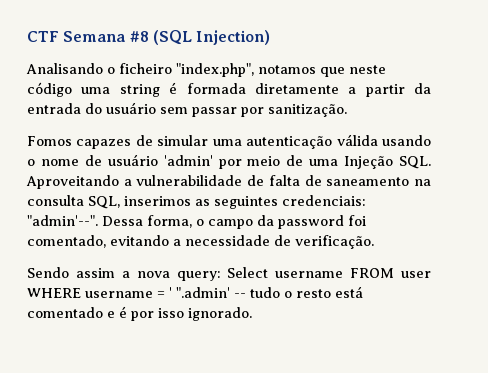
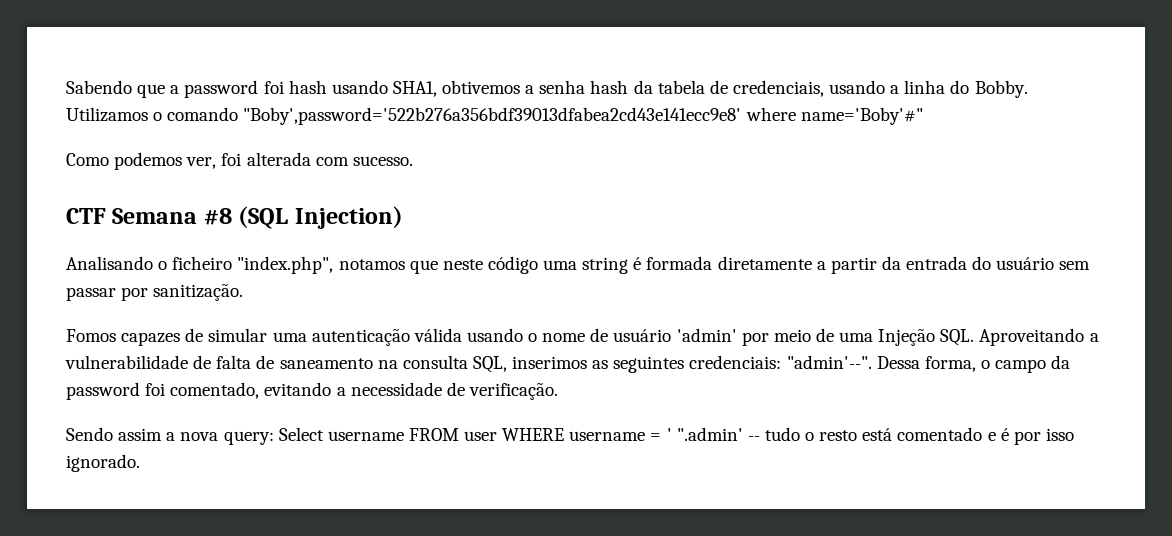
(27, 36) none -> [66,80,1028,98] [66,107,923,125] [66,152,413,170] Sabendo que a password foi hash usando SHA1, obtivemos a senha hash da tabela de credenciais, usando a linha do Bobby. Utilizamos o comando "Boby',password='522b276a356bdf39013dfabea2cd43e141ecc9e8' where name='Boby'#" // Como podemos ver, foi alterada com sucesso. //

